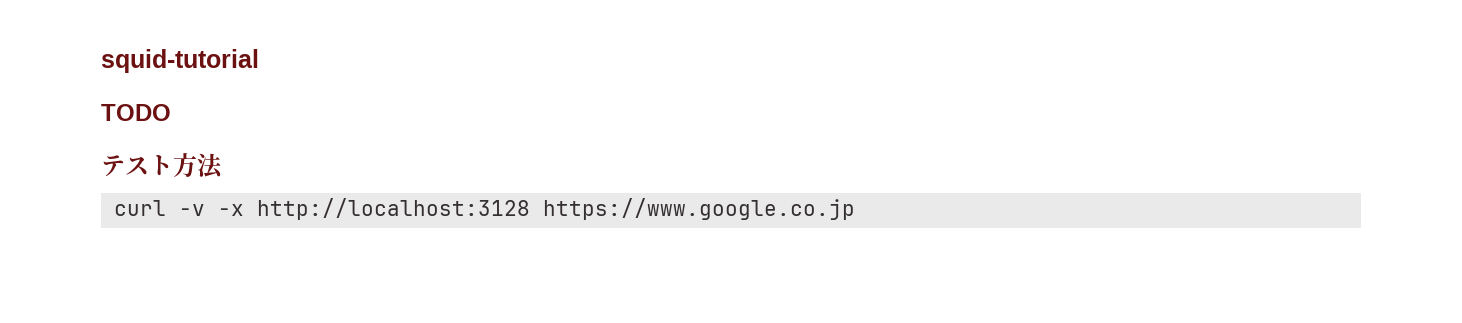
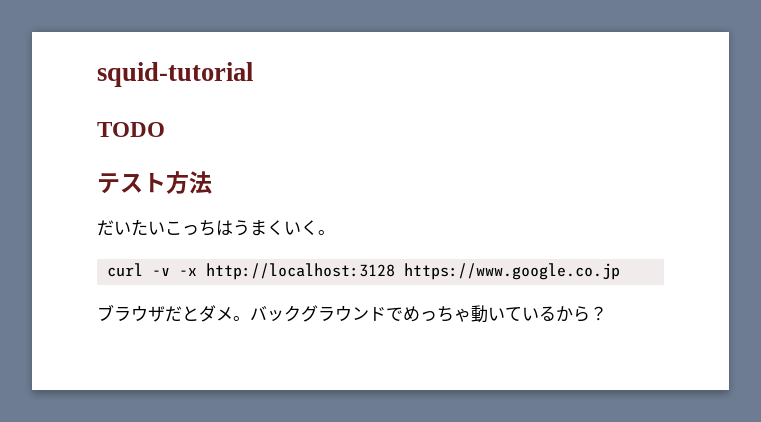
(223, 166) none -> [97,219,335,236] // だいたいこっちはうまくいく。
(856, 209) none -> [97,304,607,323] // ブラウザだとダメ。バックグラウンドでめっちゃ動いているから？

